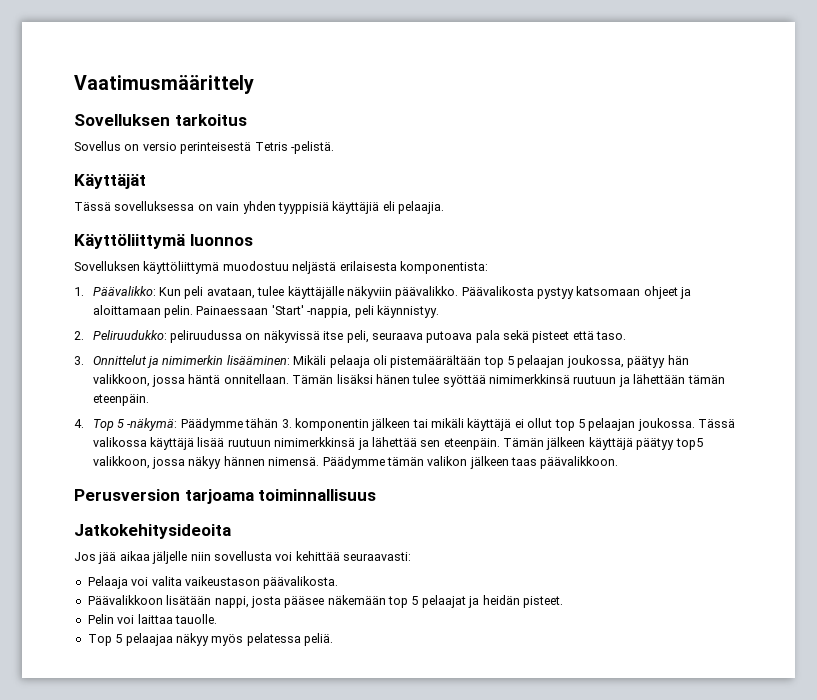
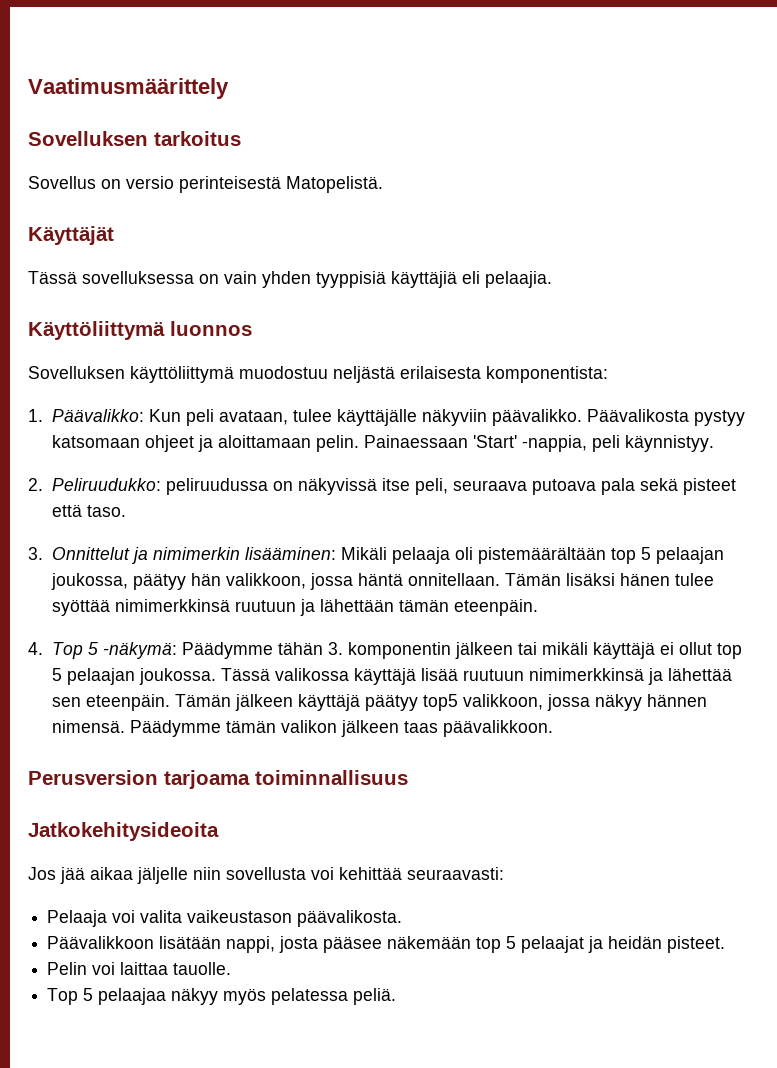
[254,141,334,154] Tetris -pelistä. -> [286,176,383,193] Matopelistä.

